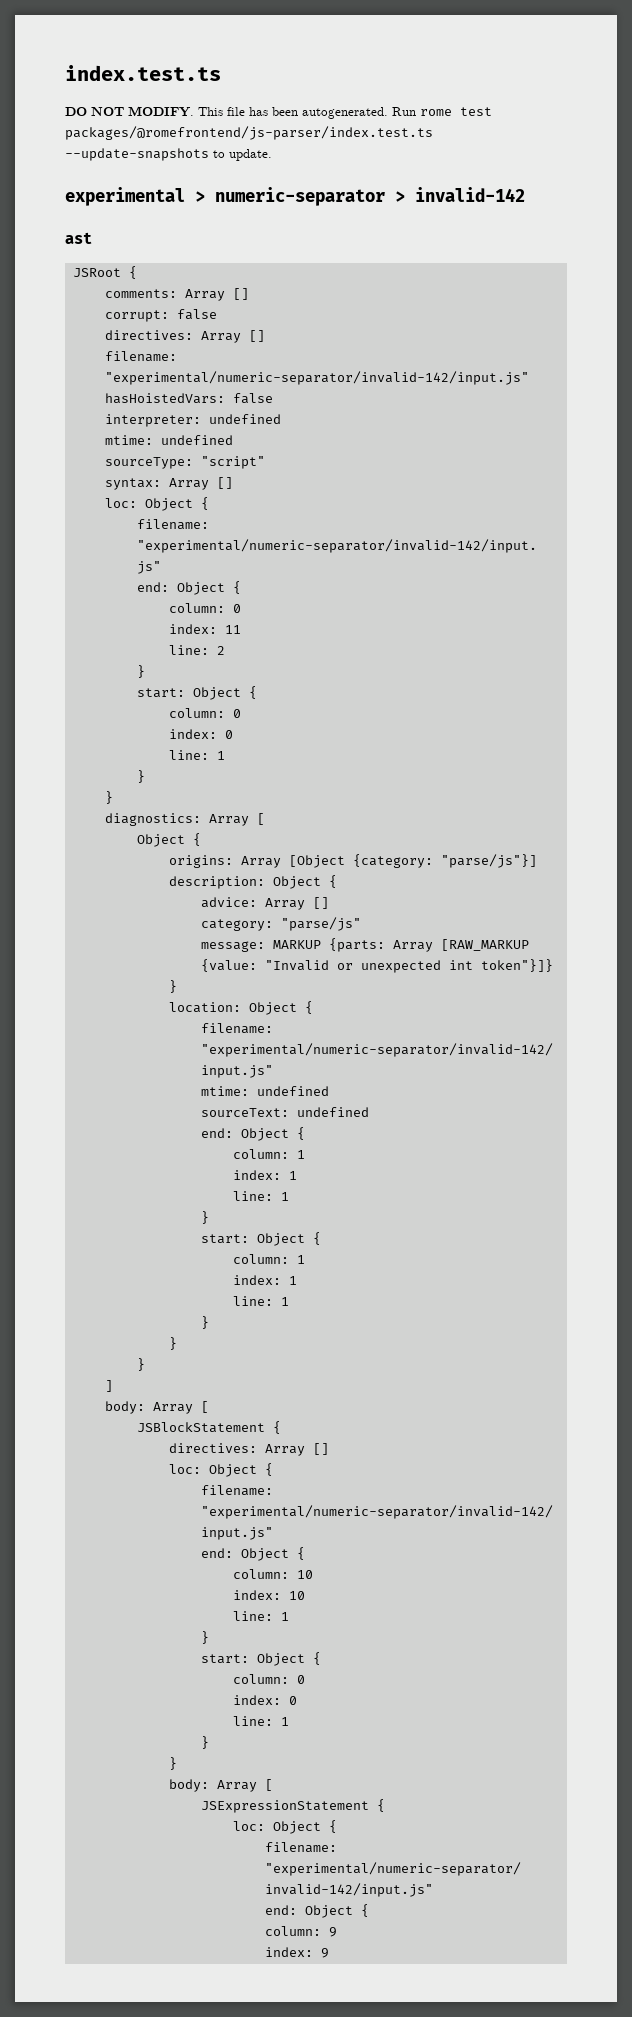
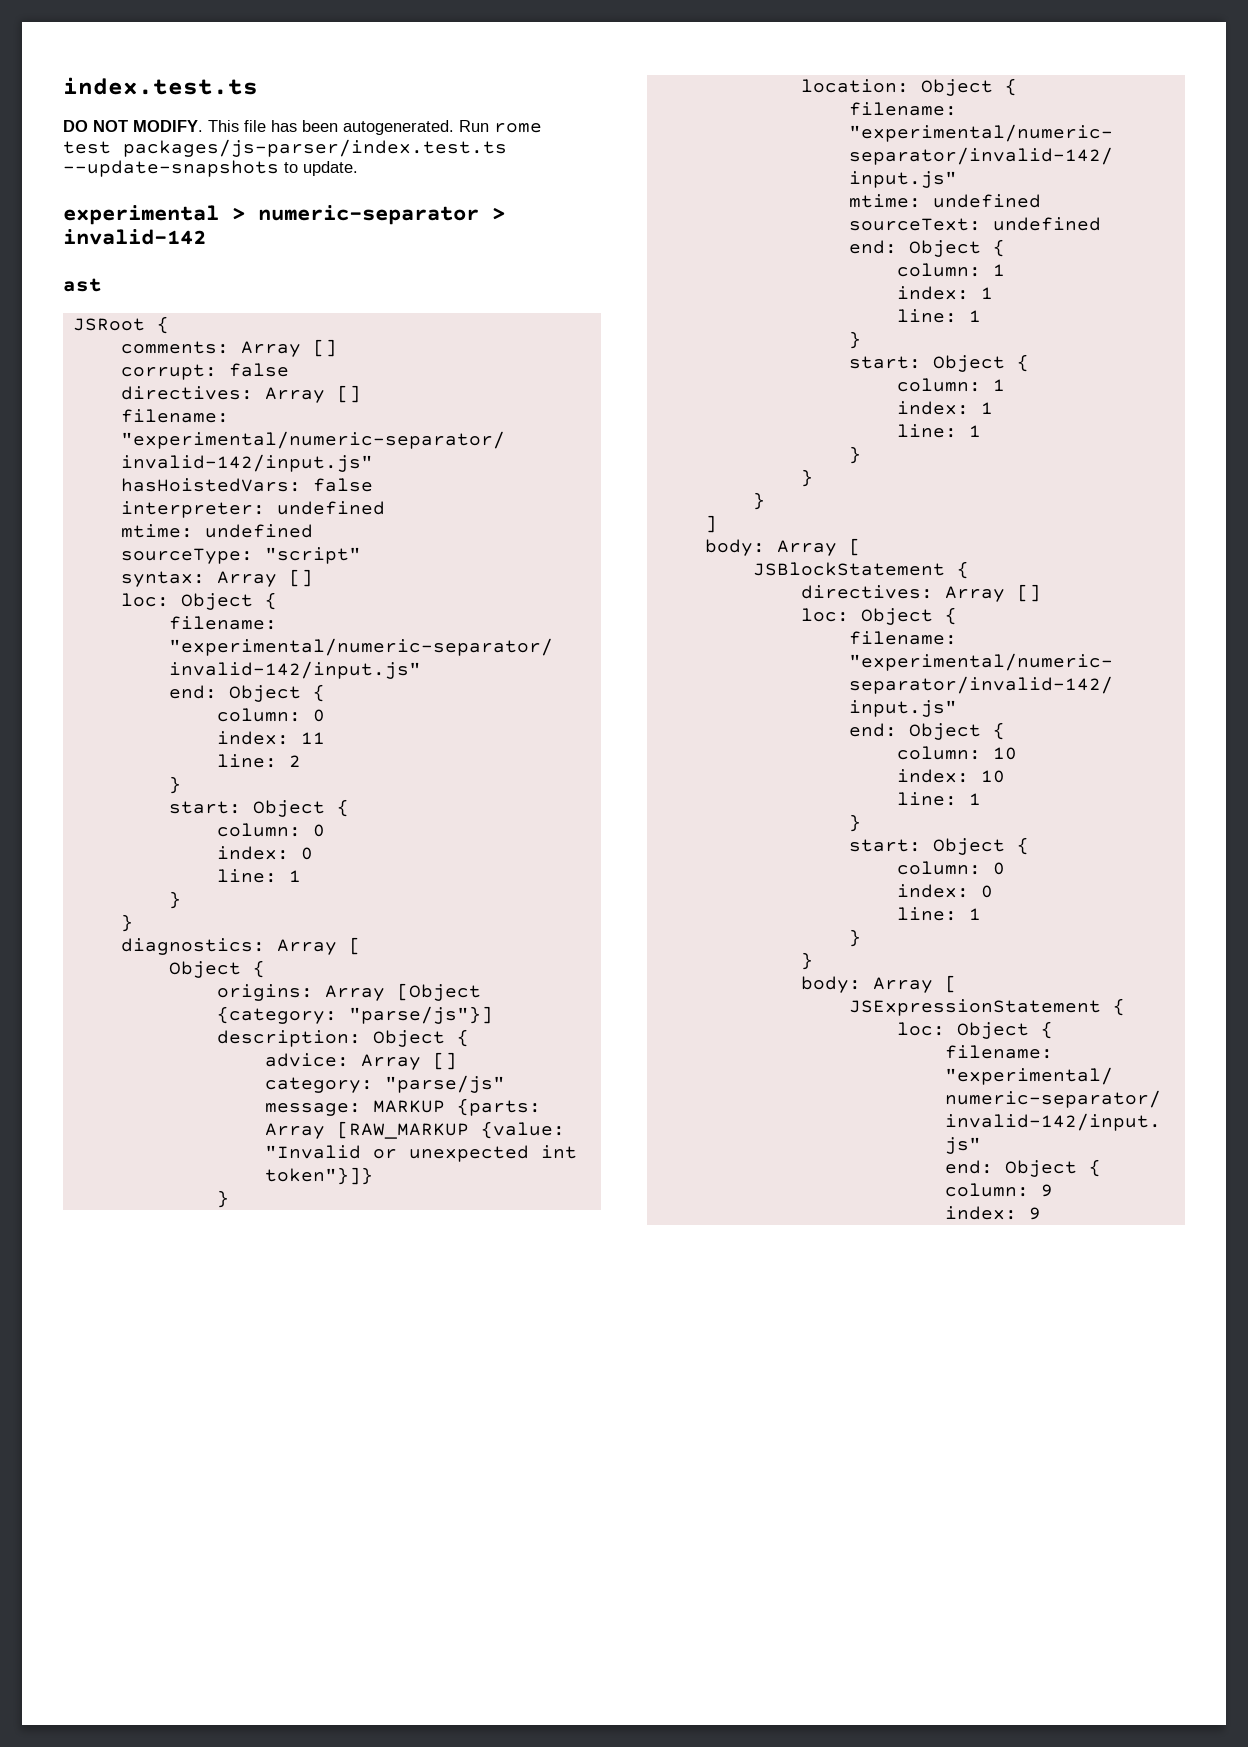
[65,126,433,140] packages/@romefrontend/js-parser/index.test.ts -> [123,139,507,157] packages/js-parser/index.test.ts

